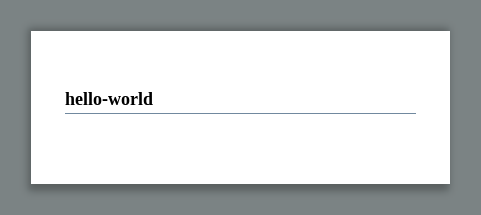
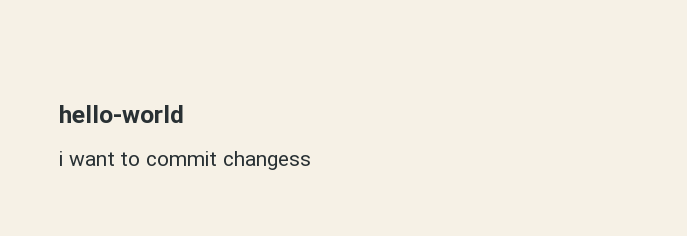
(153, 98) none -> [59,151,311,170] // i want to commit changess

